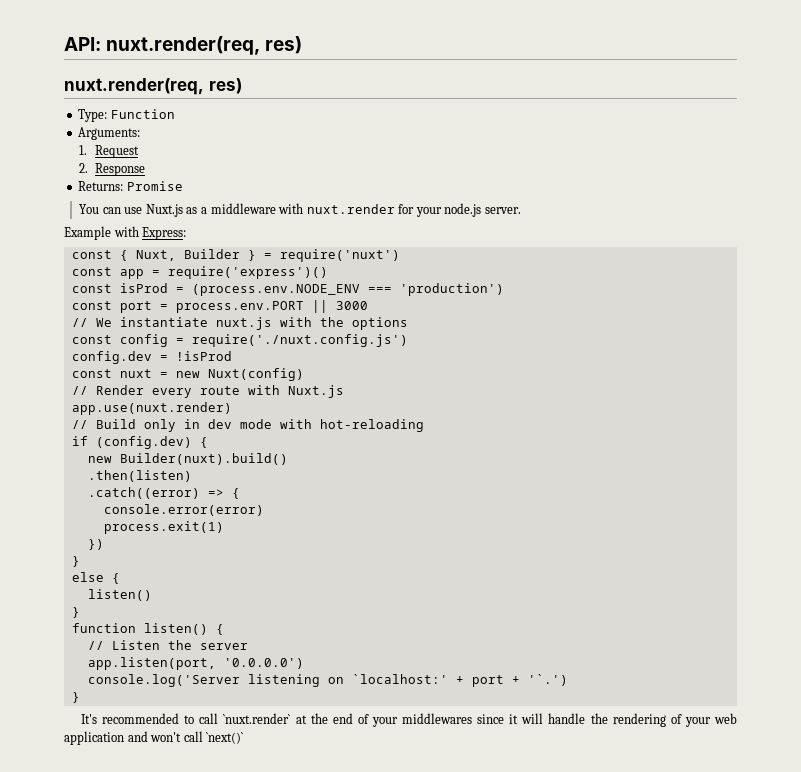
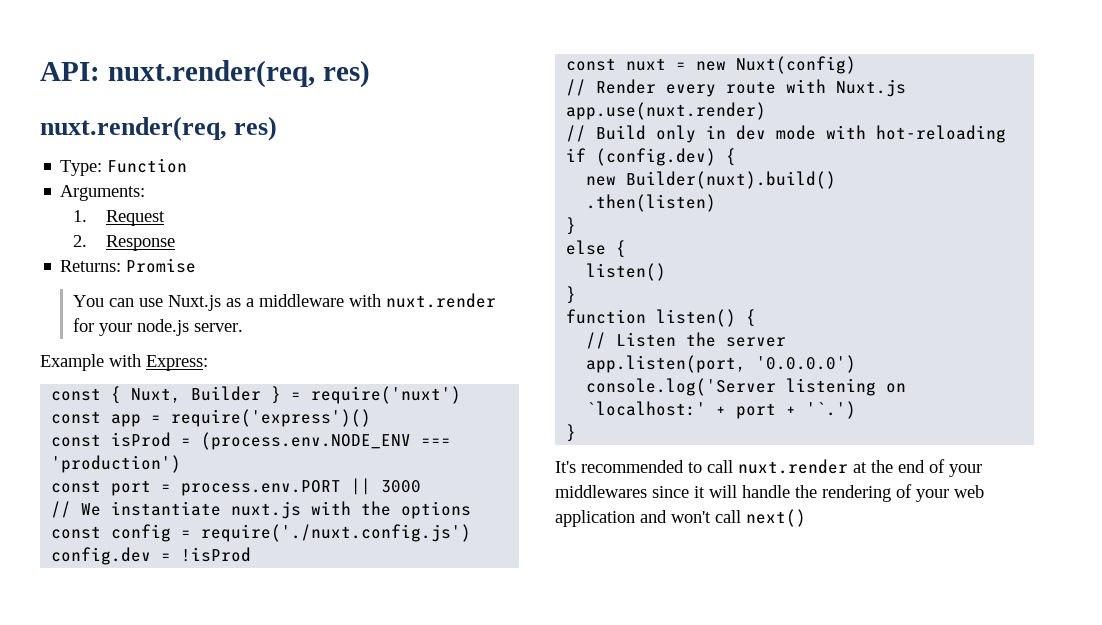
[87,487,240,499] [103,504,264,516] [103,521,224,534] [87,539,104,550] // .catch((error) => { // console.error(error) // process.exit(1) // }) -> (717, 203) none
[223,713,291,724] `nuxt.render` -> [738,459,848,474] nuxt.render
[206,732,244,744] `next()` -> [746,509,806,527] next()

